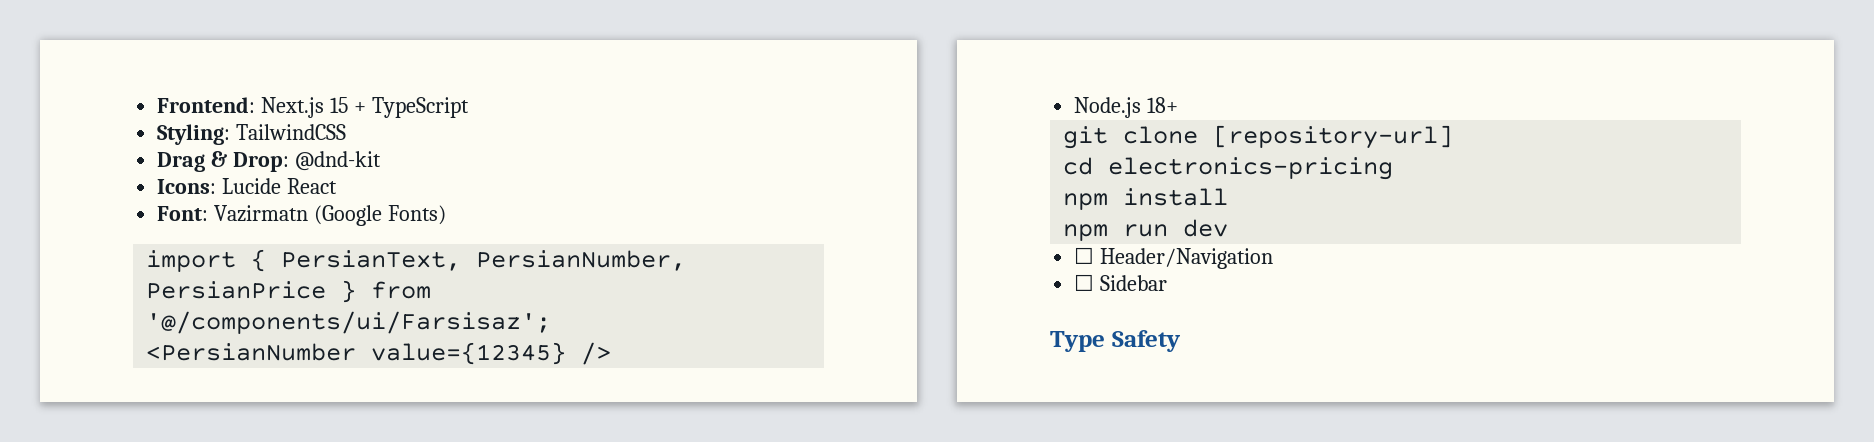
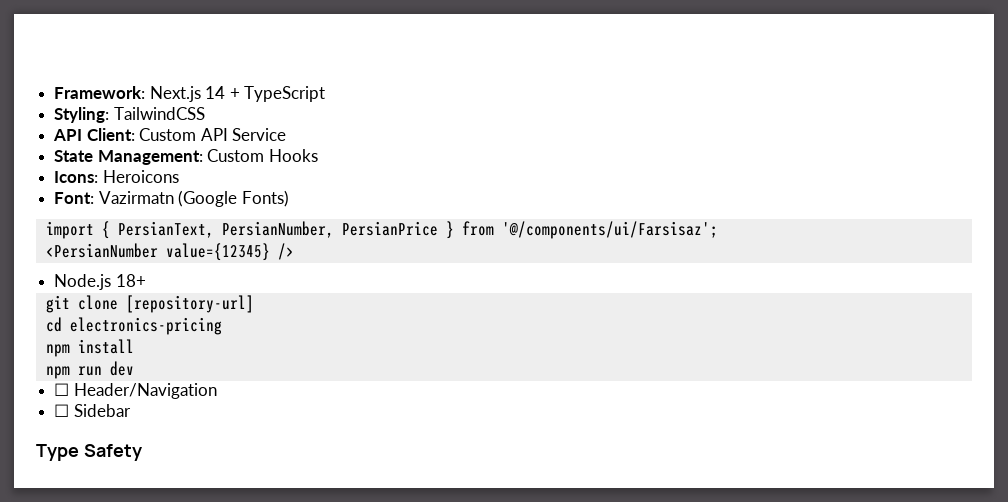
[157,97,349,118] Frontend: Next.js 15 -> [54,86,226,102] Framework: Next.js 14
[157,151,382,172] Drag & Drop: @dnd-kit -> [53,128,286,141] [54,149,318,165] API Client: Custom API Service // State Management: Custom Hooks
[222,178,338,194] Lucide React -> [102,170,179,183] Heroicons

